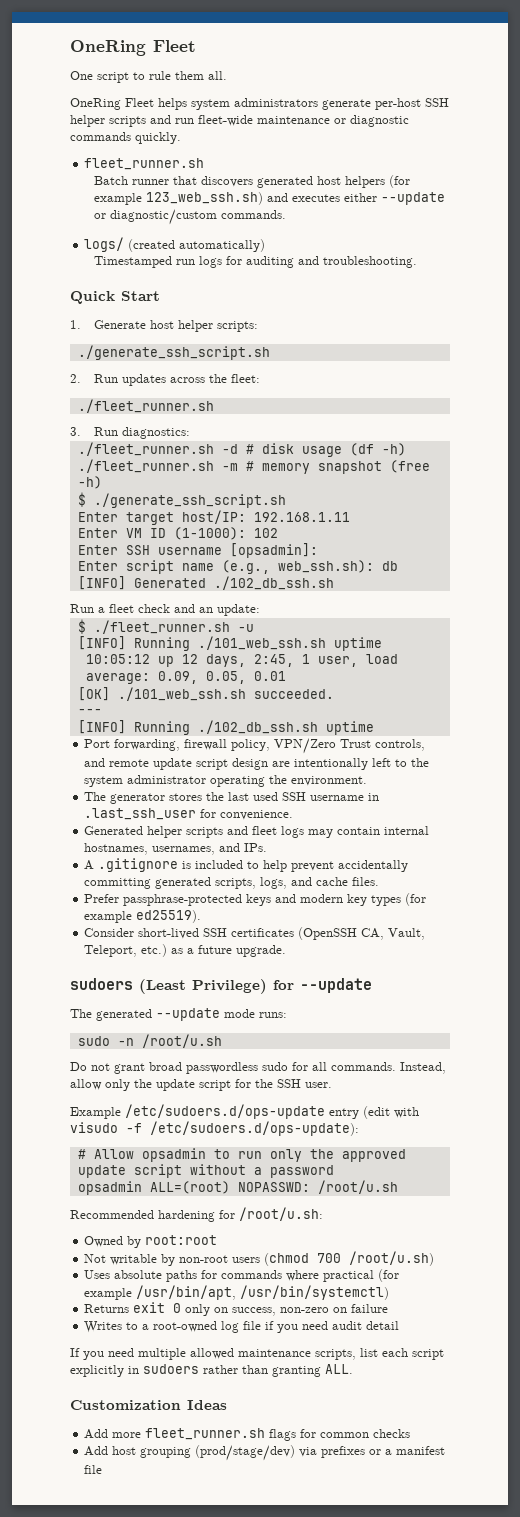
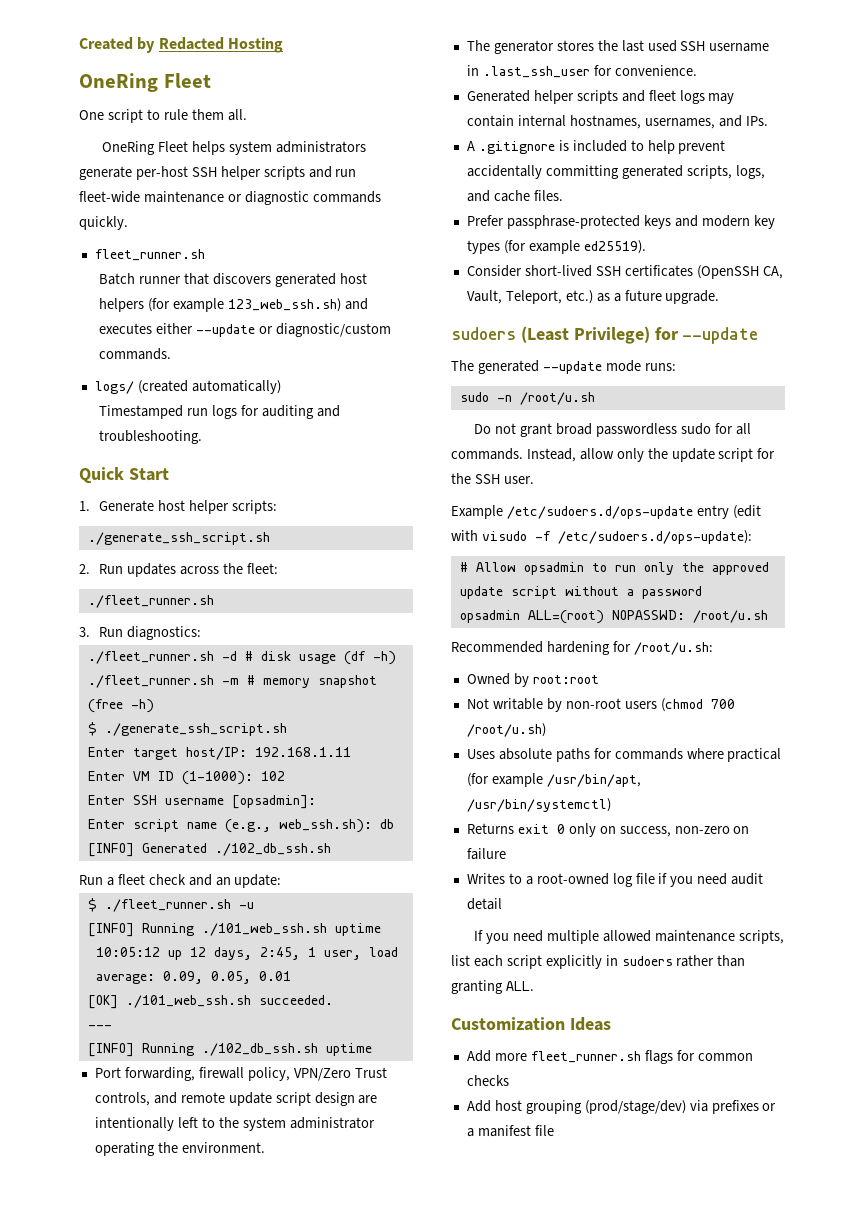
(70, 48) none -> [79,37,283,53] Created by Redacted Hosting //

